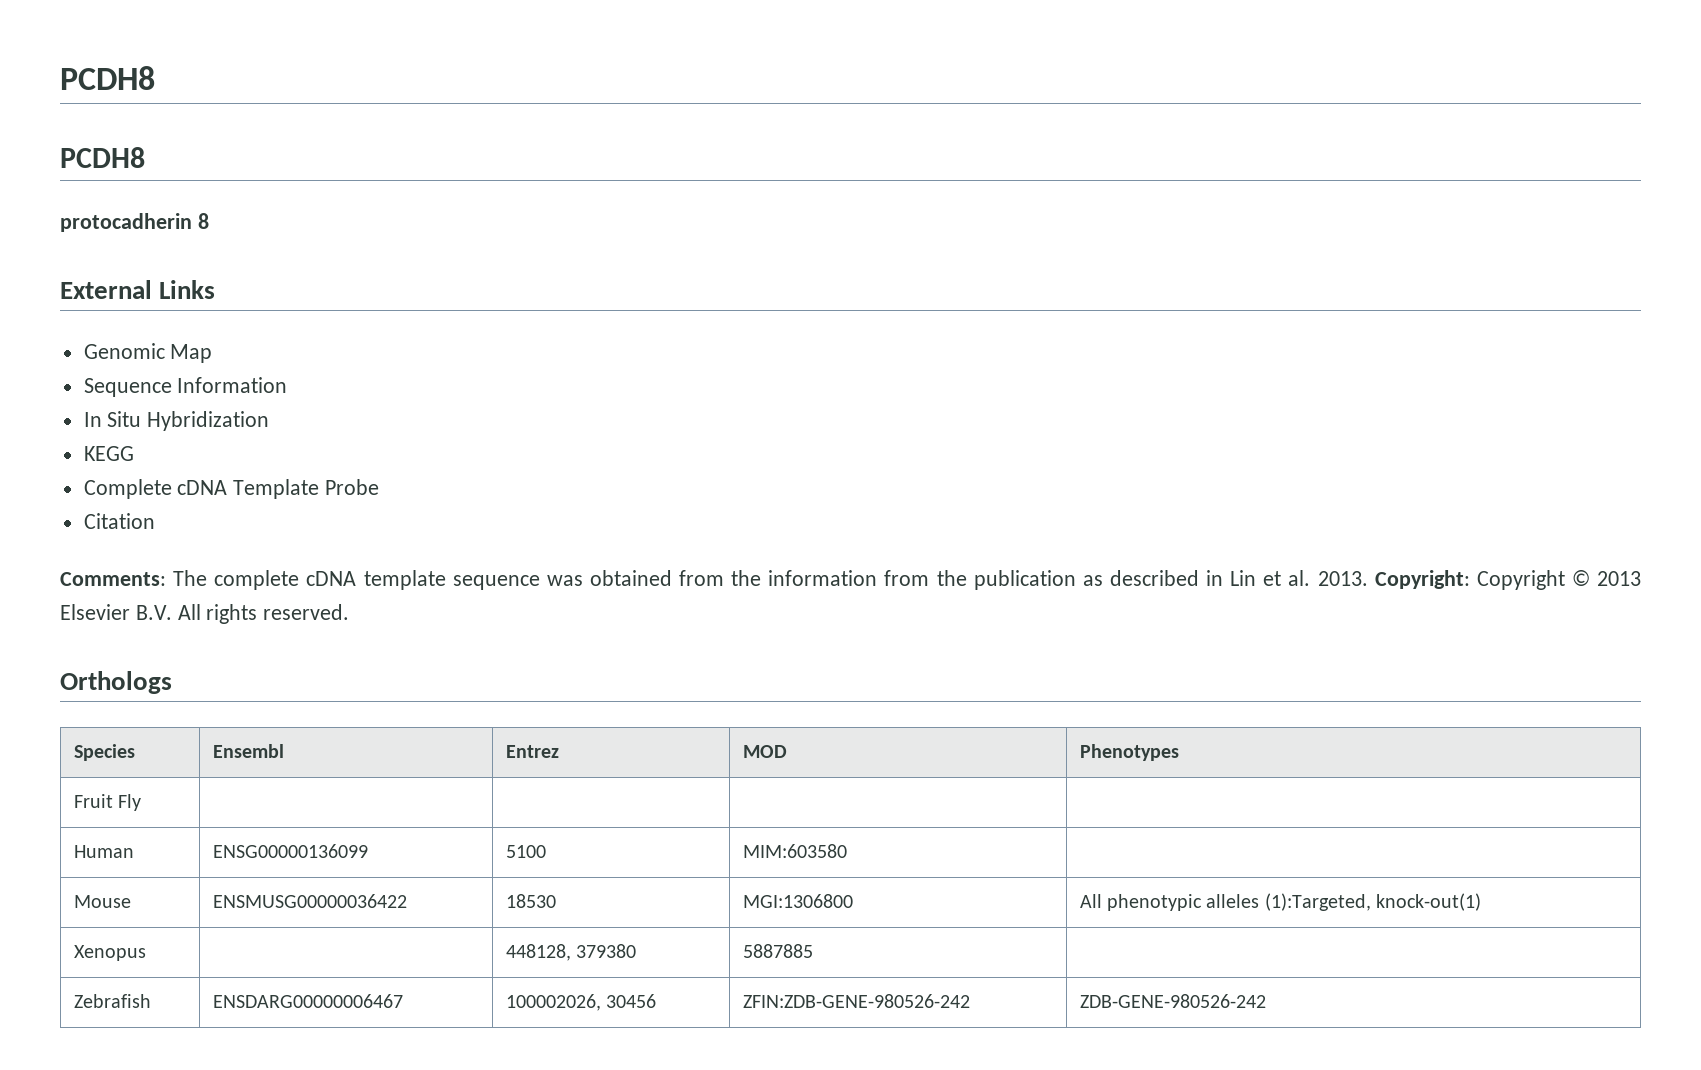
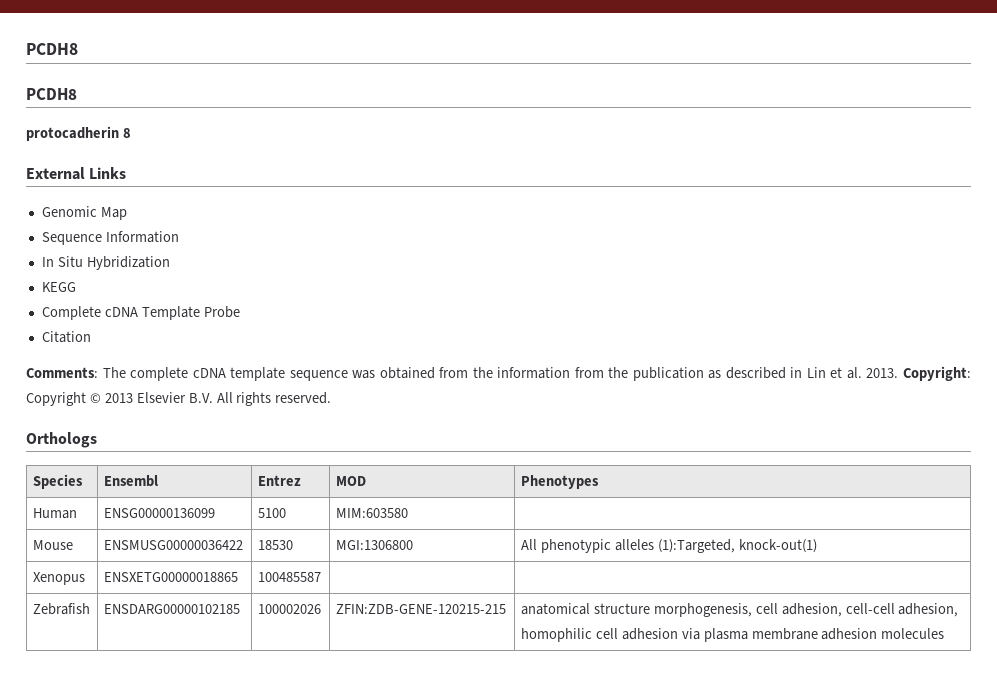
[73,794,142,811] // Fruit Fly | | | | -> (599, 482) none
[505,944,637,961] [742,944,813,958] [73,994,151,1008] [212,994,403,1008] [505,994,657,1011] [742,994,970,1008] [1079,994,1266,1008] | 448128, 379380 | 5887885 | // Zebrafish | ENSDARG00000006467 | 100002026, 30456 | ZFIN:ZDB-GENE-980526-242 | ZDB-GENE-980526-242 -> [103,572,238,582] [257,572,321,582] [32,603,90,615] [103,604,240,614] [257,604,321,614] [335,604,506,614] [520,603,959,617] [520,628,945,642] ENSXETG00000018865 | 100485587 | | // Zebrafish | ENSDARG00000102185 | 100002026 | ZFIN:ZDB-GENE-120215-215 | anatomical structure morphogenesis, cell adhesion, cell-cell adhesion, homophilic cell adhesion via plasma membrane adhesion molecules

